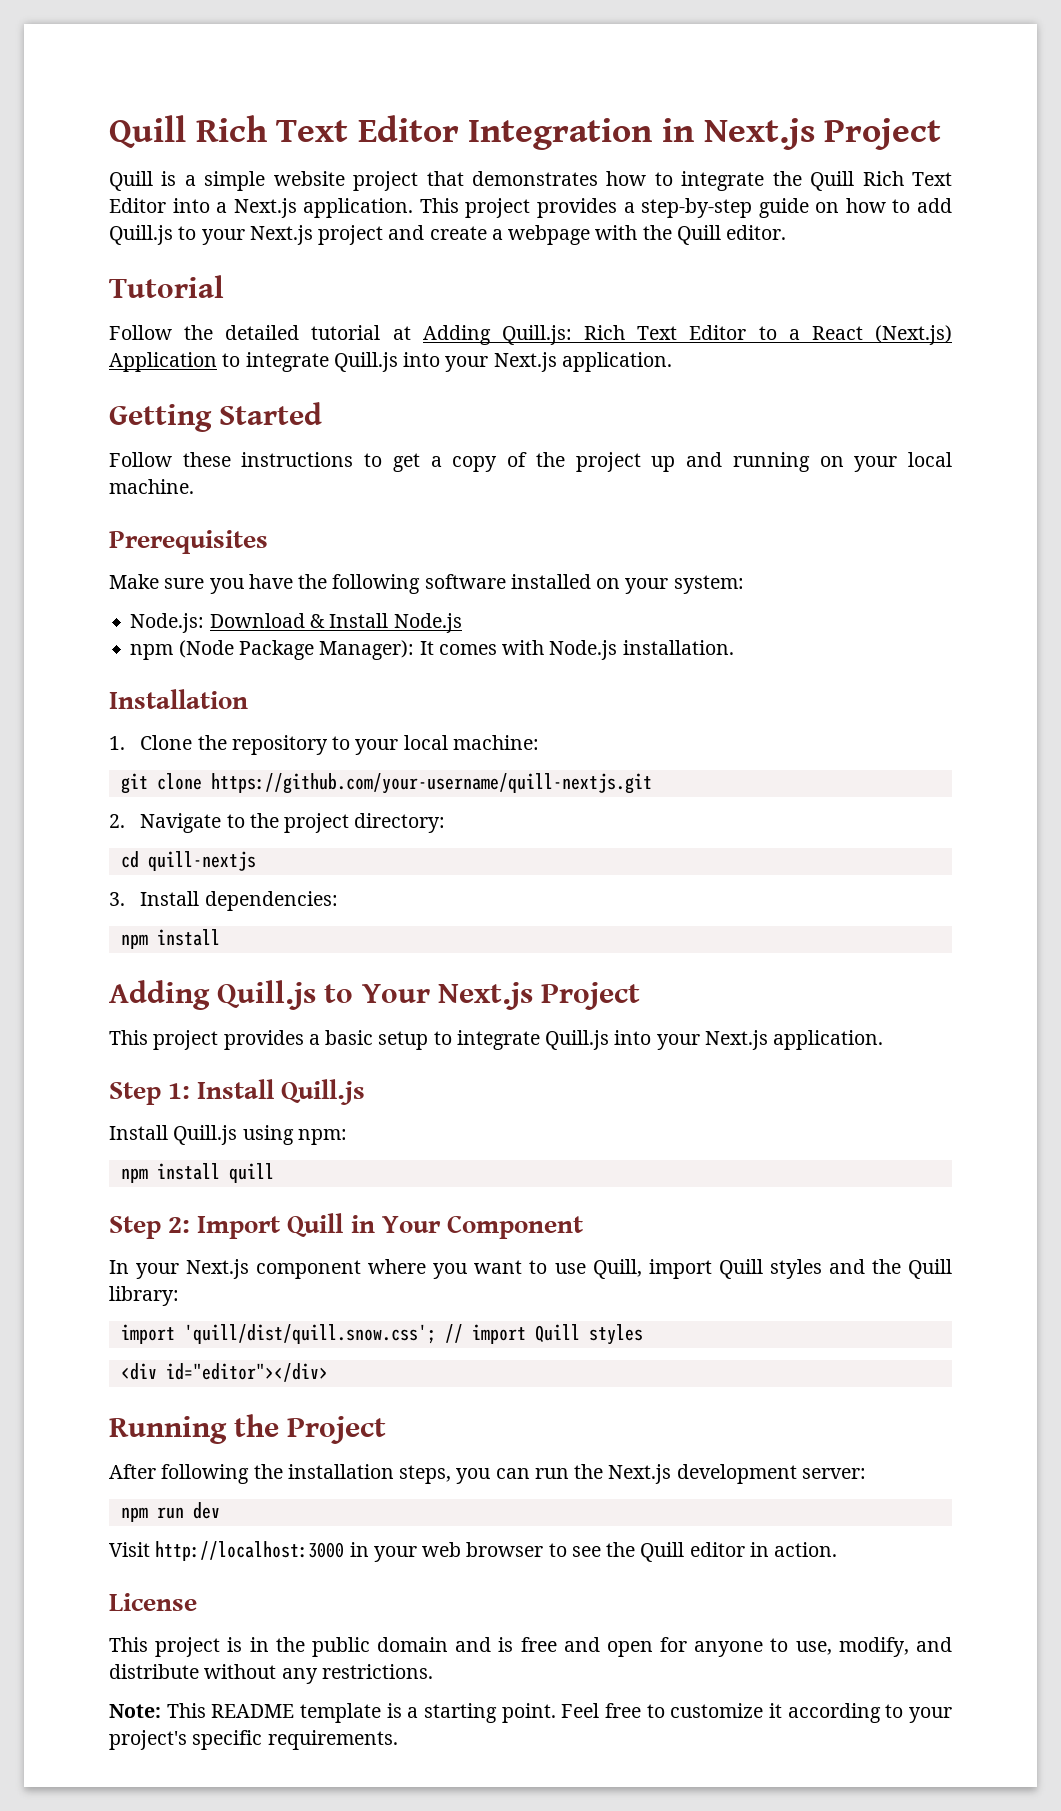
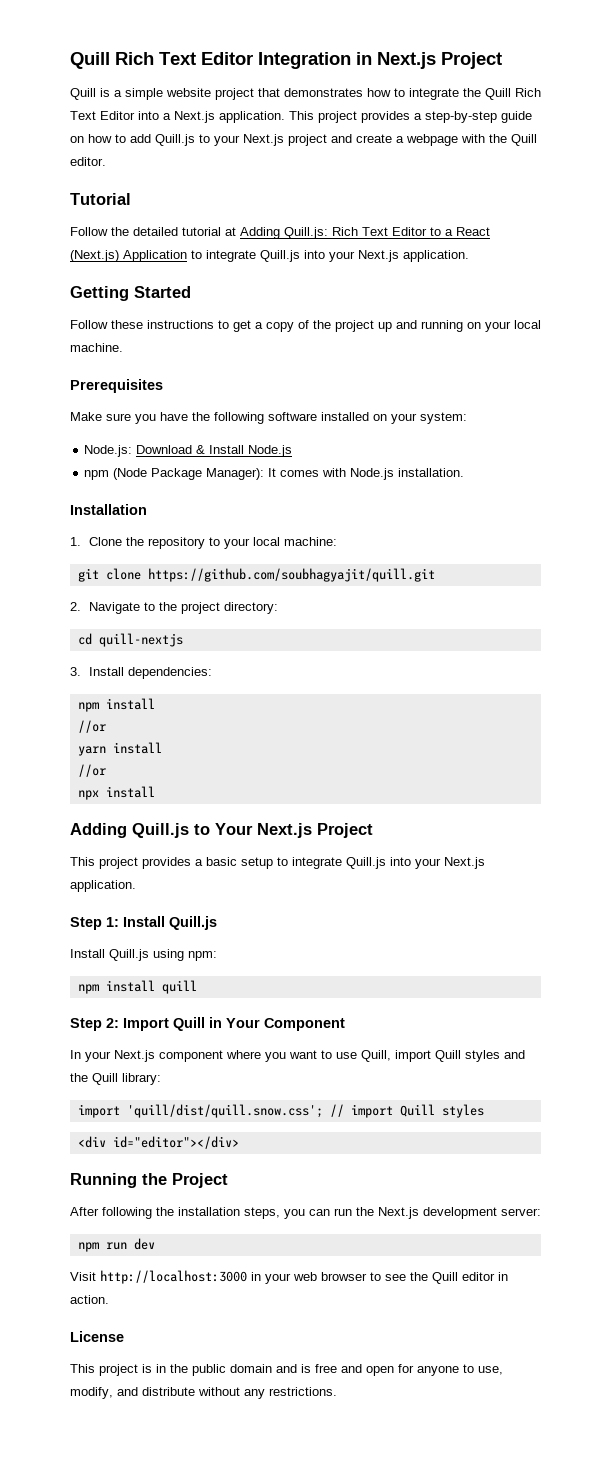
[210,773,652,794] https://github.com/your-username/quill-nextjs.git -> [147,568,435,582] https://github.com/soubhagyajit/quill.git
(220, 937) none -> [77,720,106,733] [77,742,162,756] [77,764,106,777] [77,786,155,800] // //or // yarn install // //or // npx install
[109,1703,952,1723] [109,1730,398,1750] // Note: This README template is a starting point. Feel free to customize it according to your project's specific requirements. -> (337, 1391) none

